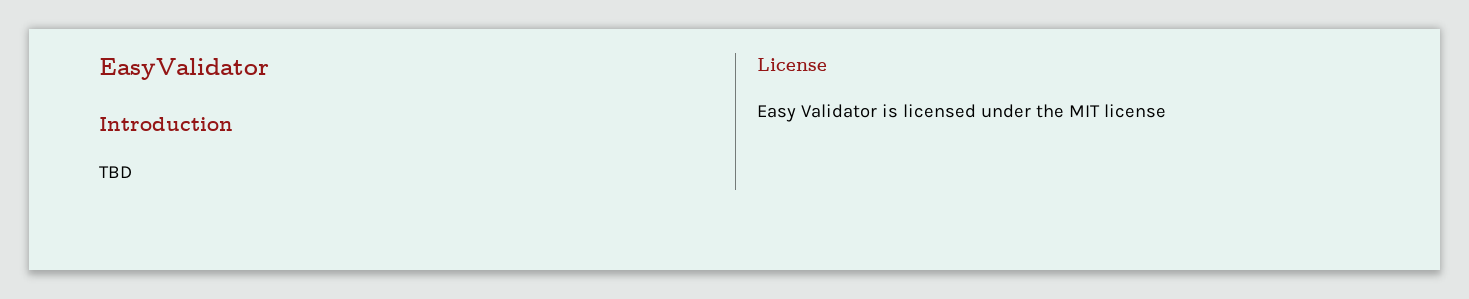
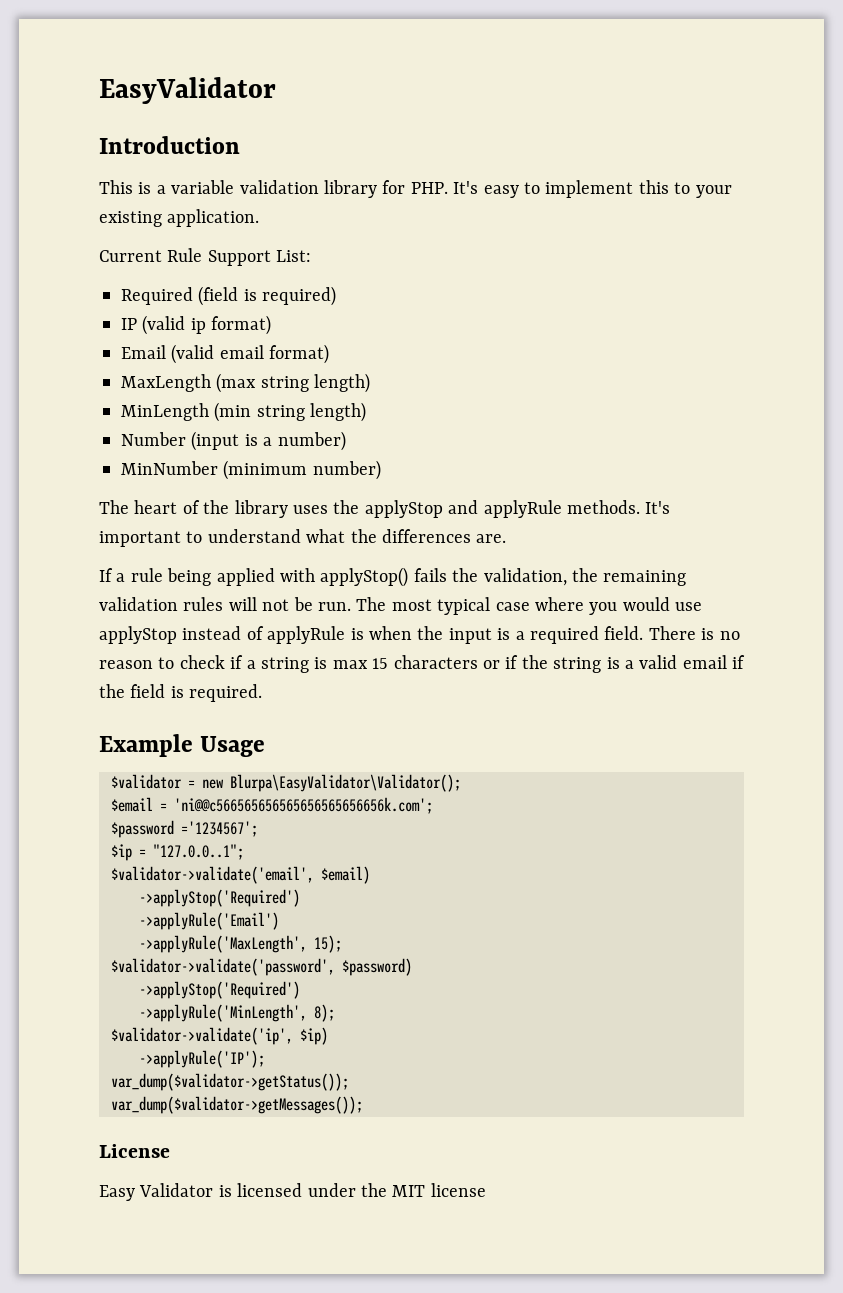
[99,166,132,178] TBD -> [99,180,732,198] [99,209,260,227] [99,248,312,266] [121,286,337,306] [121,315,272,335] [121,344,330,364] [121,373,371,393] [121,402,367,422] [121,431,346,451] [121,460,381,480] [99,500,671,518] [99,529,507,547] [99,567,687,587] [99,597,703,615] [99,626,740,644] [99,655,746,673] [99,684,263,702] [99,734,266,757] [111,774,461,792] [111,797,433,814] [111,820,258,838] [111,844,244,861] [111,866,370,884] [139,889,300,907] [139,912,279,930] [139,935,342,953] [111,958,412,976] [139,981,300,999] [139,1004,335,1022] [111,1027,328,1045] [139,1050,265,1068] [111,1073,349,1091] [111,1096,363,1114] This is a variable validation library for PHP. It's easy to implement this to your existing application. // Current Rule Support List: // Required (field is required) // IP (valid ip format) // Email (valid email format) // MaxLength (max string length) // MinLength (min string length) // Number (input is a number) // MinNumber (minimum number) // The heart of the library uses the applyStop and applyRule methods. It's important to understand what the differences are. // If a rule being applied with applyStop() fails the validation, the remaining validation rules will not be run. The most typical case where you would use applyStop instead of applyRule is when the input is a required field. There is no reason to check if a string is max 15 characters or if the string is a valid email if the field is required. // Example Usage // $validator = new Blurpa\EasyValidator\Validator(); // $email = 'ni@@c566565656565656565656656k.com'; // $password ='1234567'; // $ip = "127.0.0..1"; // $validator->validate('email', $email) // ->applyStop('Required') // ->applyRule('Email') // ->applyRule('MaxLength', 15); // $validator->validate('password', $password) // ->applyStop('Required') // ->applyRule('MinLength', 8); // $validator->validate('ip', $ip) // ->applyRule('IP'); // var_dump($validator->getStatus()); // var_dump($validator->getMessages());

